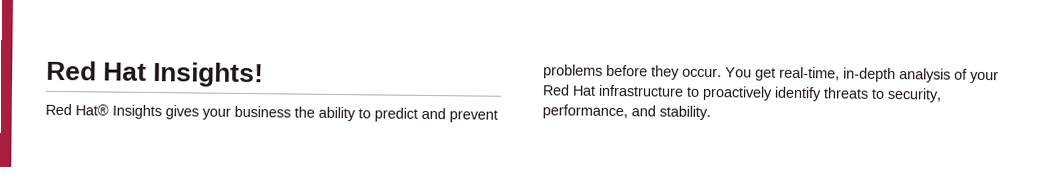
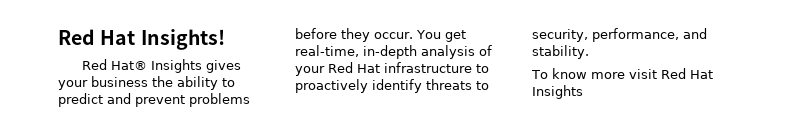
(711, 113) none -> [531,68,713,79] [532,85,583,99] // To know more visit Red Hat Insights

